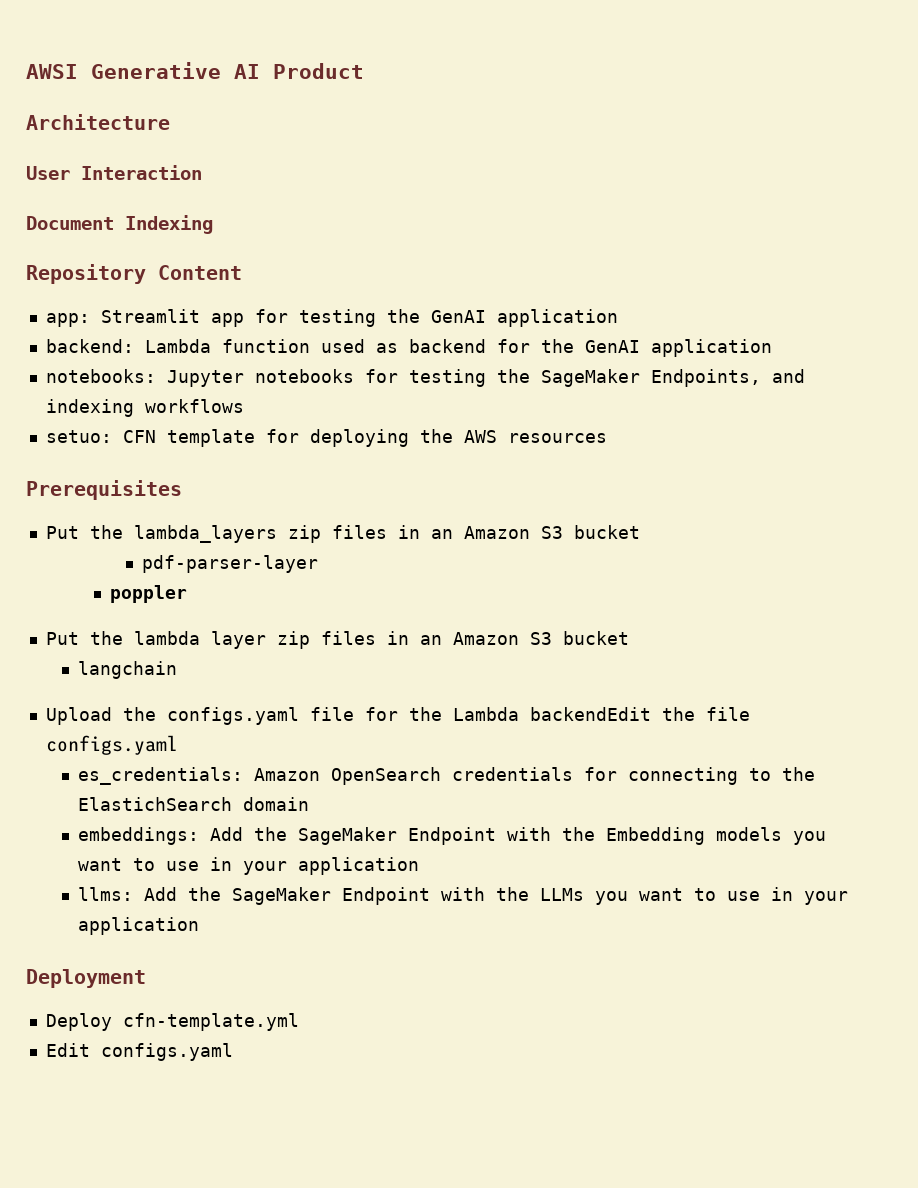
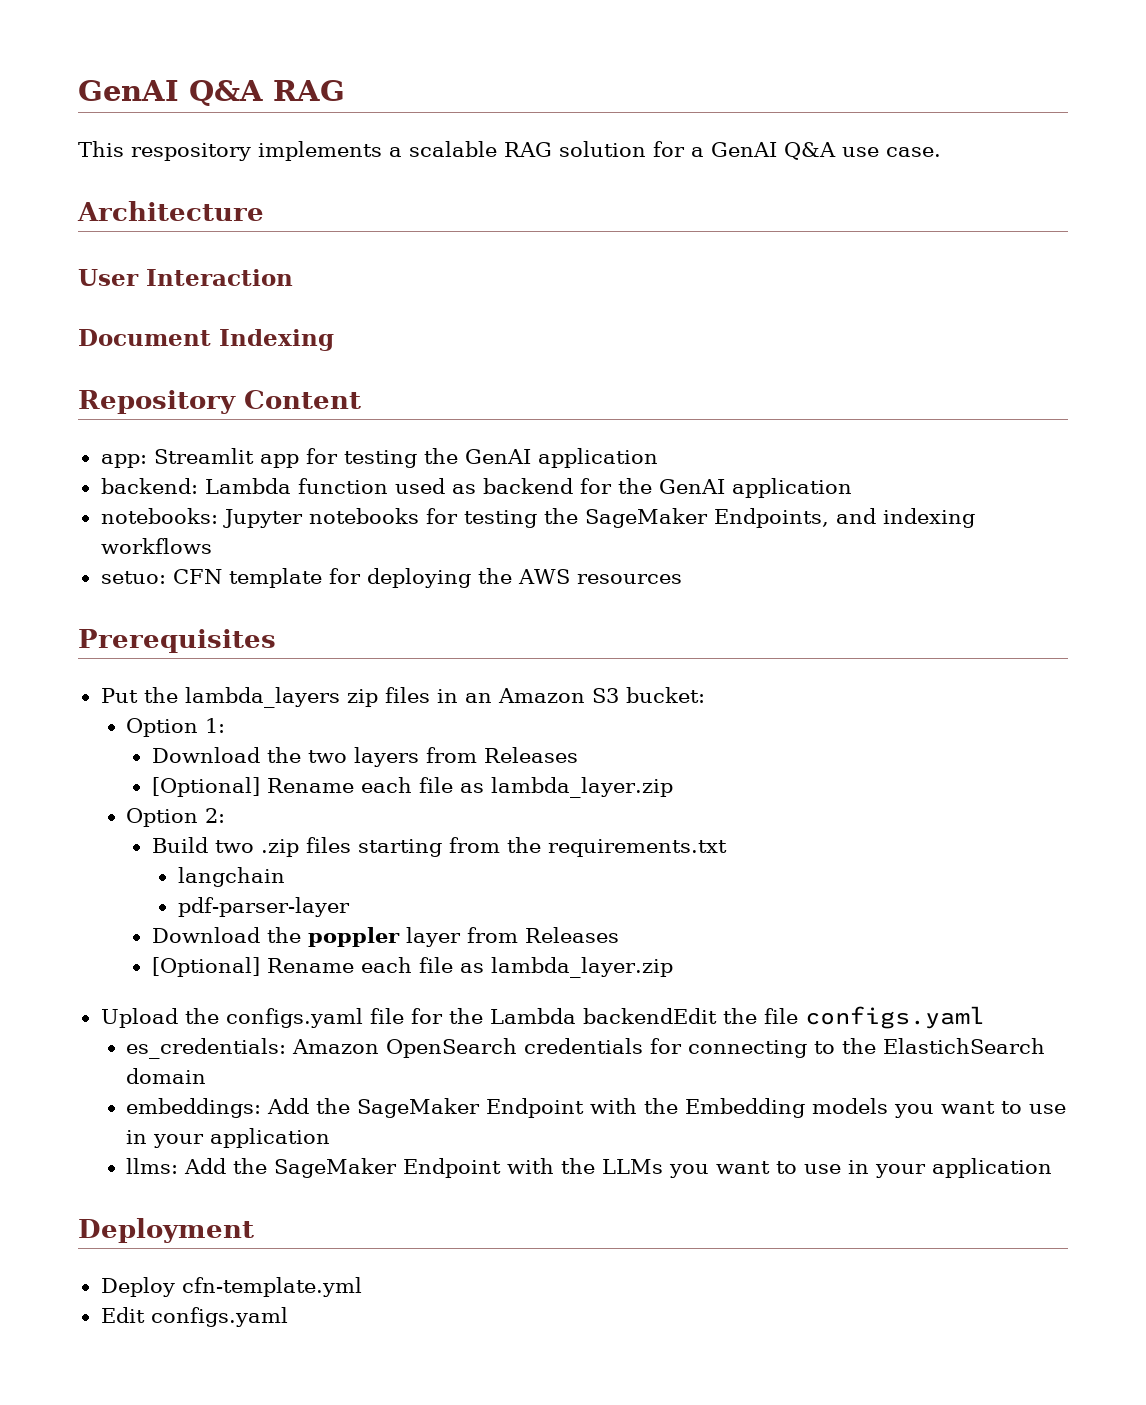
[26,62,364,79] AWSI Generative AI Product -> [78,80,345,106] [78,141,941,161] GenAI Q&A RAG // This respository implements a scalable RAG solution for a GenAI Q&A use case.
[573,525,640,539] bucket -> [625,687,705,703] [126,718,226,737] [151,747,578,767] [151,777,673,798] [126,808,226,827] [151,837,727,857] [177,867,285,887] bucket: // Option 1: // Download the two layers from Releases // [Optional] Rename each file as lambda_layer.zip // Option 2: // Build two .zip files starting from the requirements.txt // langchain
(319, 564) none -> [151,927,301,943] Download the
[45,631,629,649] [77,661,177,679] // Put the lambda layer zip files in an Amazon S3 bucket // langchain -> [405,927,619,947] [151,957,673,978] layer from Releases // [Optional] Rename each file as lambda_layer.zip

